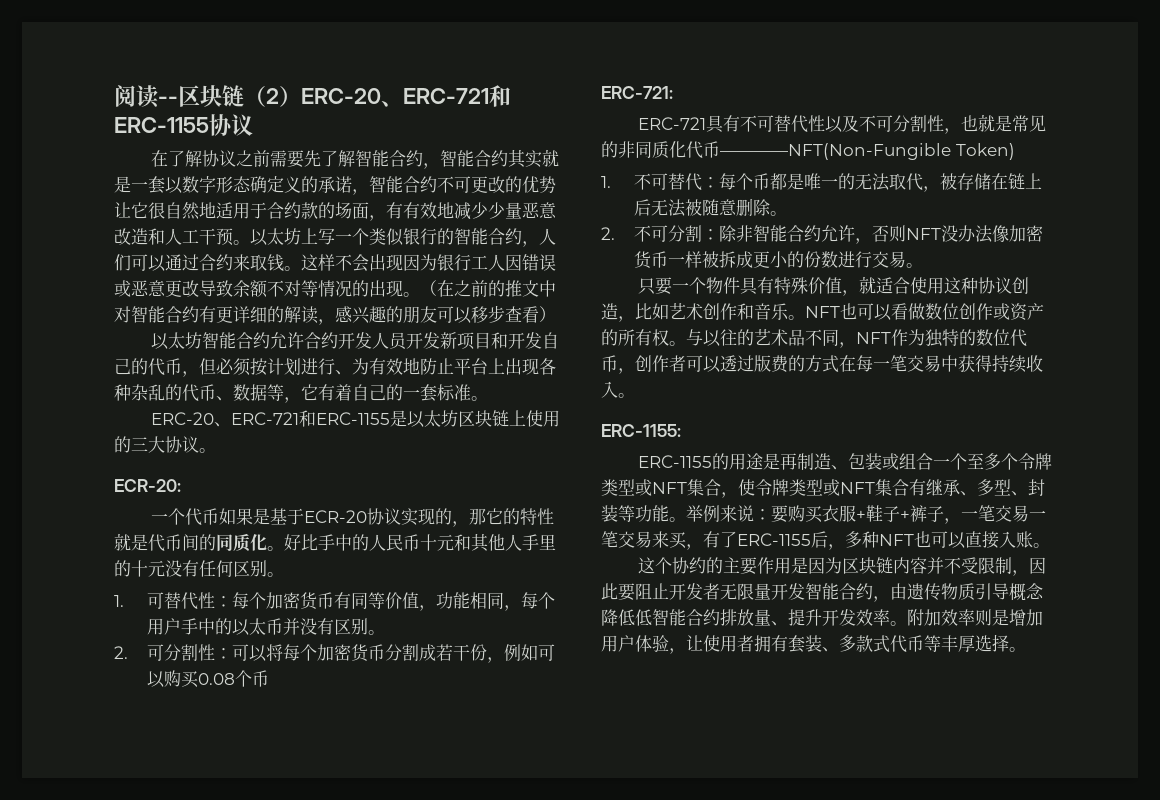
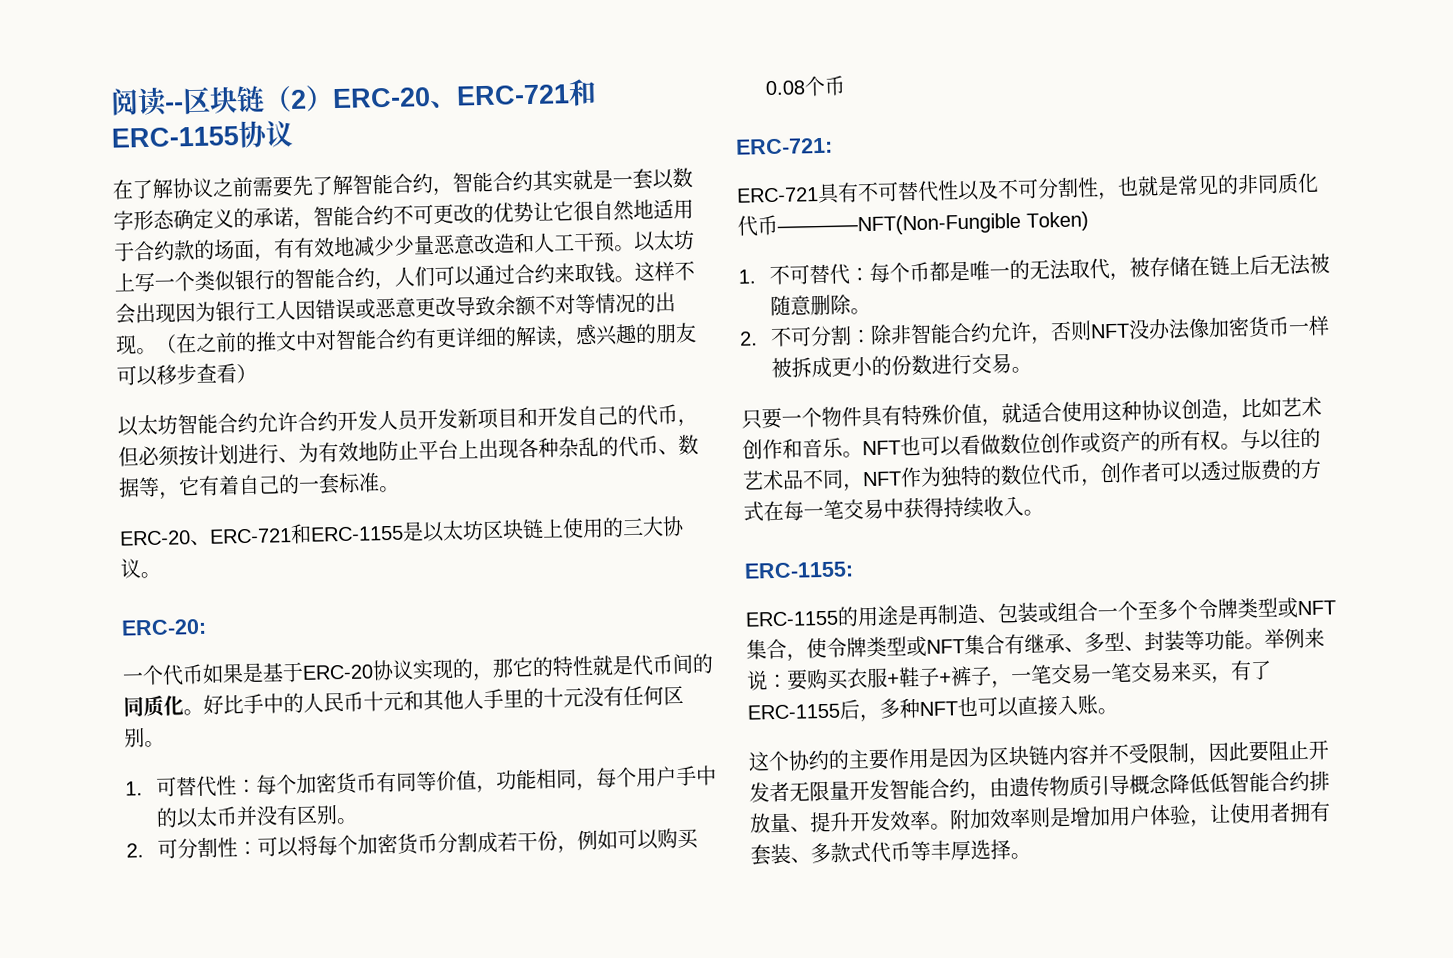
[114,479,181,492] ECR-20: -> [121,618,207,636] ERC-20:
[304,510,368,523] ECR-20 -> [302,664,374,680] ERC-20

